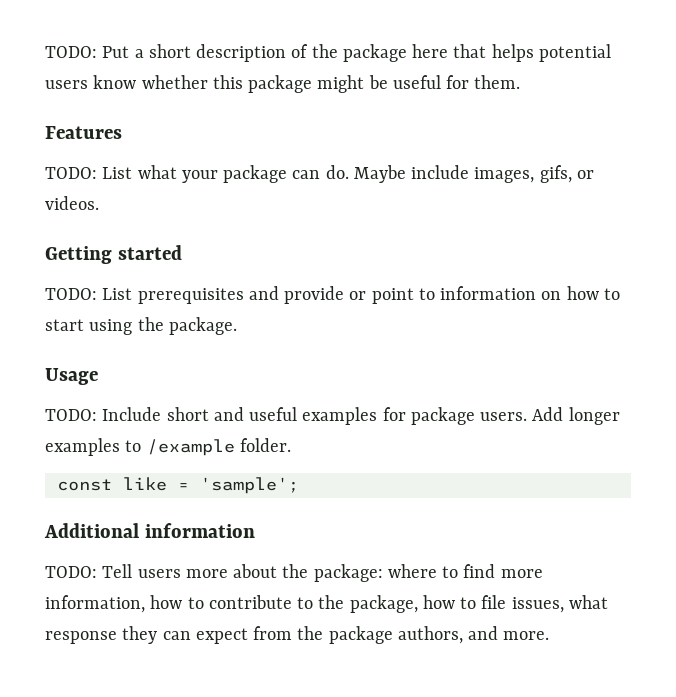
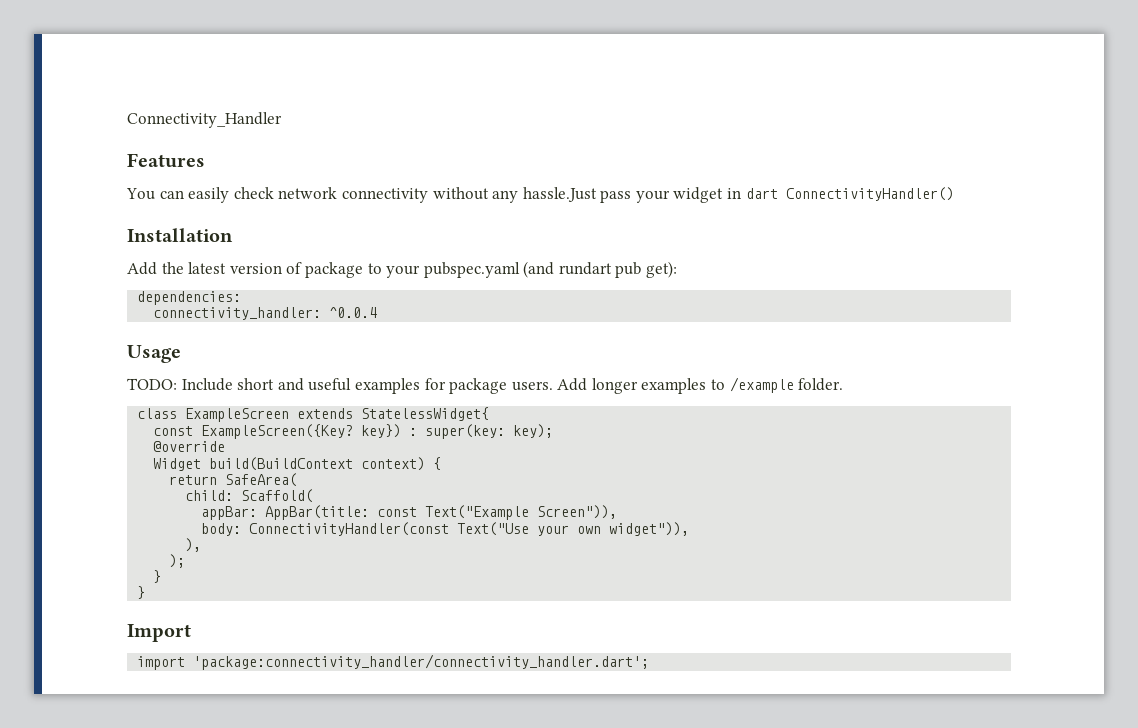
[45,44,611,62] [45,75,521,93] [45,126,122,139] [45,165,594,183] [45,196,99,210] [45,245,182,264] [45,286,620,304] [45,317,237,335] TODO: Put a short description of the package here that helps potential users know whether this package might be useful for them. // Features // TODO: List what your package can do. Maybe include images, gifs, or videos. // Getting started // TODO: List prerequisites and provide or point to information on how to start using the package. -> [127,112,282,128] [127,153,205,168] [126,187,954,203] [127,228,233,242] [127,261,678,278] [137,291,242,305] [153,307,378,320] Connectivity_Handler // Features // You can easily check network connectivity without any hassle.Just pass your widget in dart ConnectivityHandler() // Installation // Add the latest version of package to your pubspec.yaml (and rundart pub get): // dependencies: // connectivity_handler: ^0.0.4
[56,477,299,494] [44,523,255,538] [45,564,543,582] [45,595,608,613] [45,626,550,644] const like = 'sample'; // Additional information // TODO: Tell users more about the package: where to find more information, how to contribute to the package, how to file issues, what response they can expect from the package authors, and more. -> [137,407,490,422] [153,424,554,439] [153,441,226,452] [153,457,442,471] [169,473,298,487] [185,489,314,503] [201,505,618,520] [201,522,690,536] [185,538,202,552] [169,554,186,568] [153,570,162,583] [137,586,146,599] [127,624,191,642] [137,654,650,670] class ExampleScreen extends StatelessWidget{ // const ExampleScreen({Key? key}) : super(key: key); // @override // Widget build(BuildContext context) { // return SafeArea( // child: Scaffold( // appBar: AppBar(title: const Text("Example Screen")), // body: ConnectivityHandler(const Text("Use your own widget")), // ), // ); // } // } // Import // import 'package:connectivity_handler/connectivity_handler.dart';

